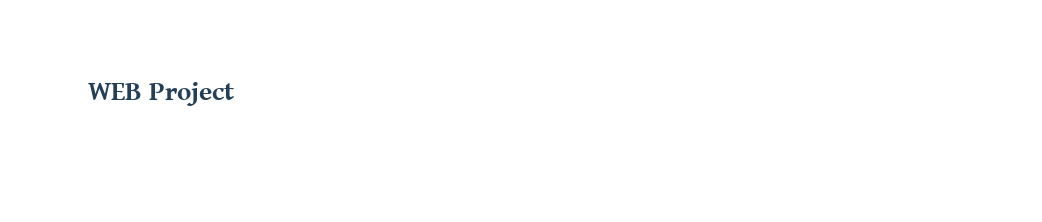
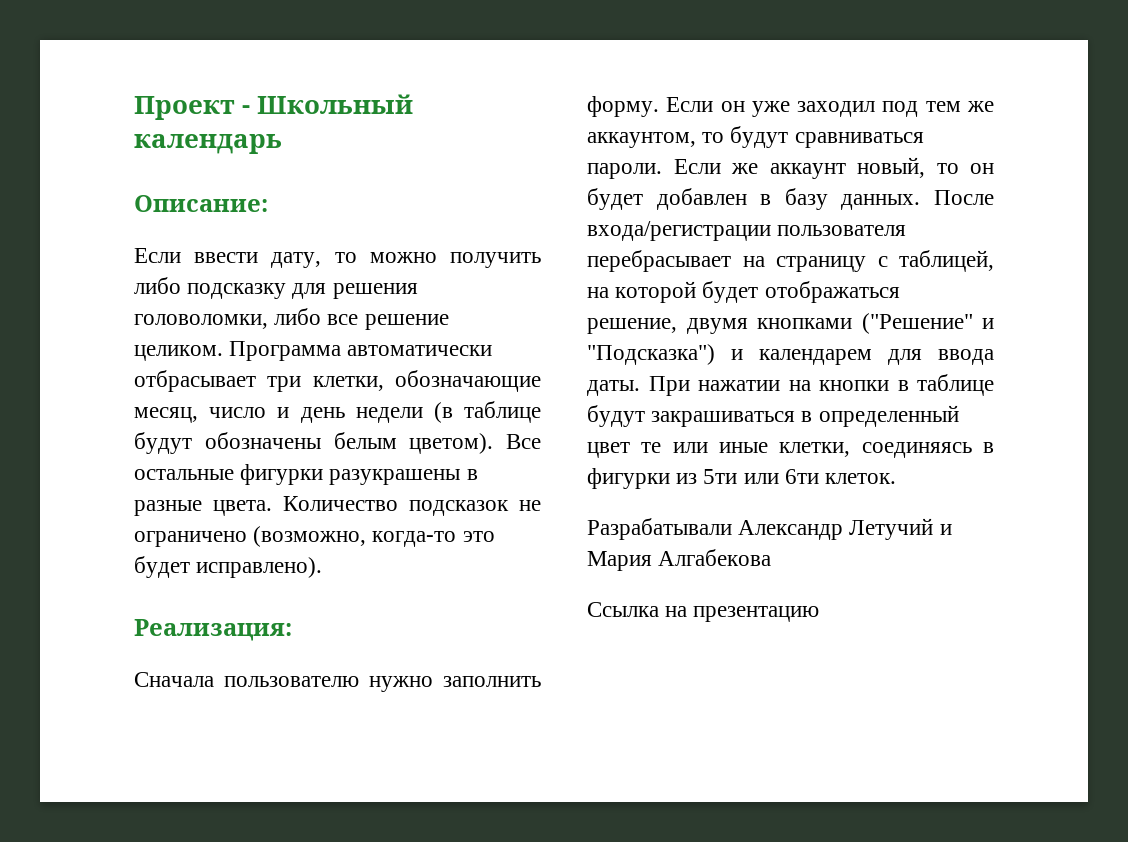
[88,82,235,106] WEB Project -> [134,94,414,120] [134,134,282,154] [134,195,268,212] [134,248,541,268] [134,277,418,299] [134,308,449,330] [134,341,493,361] [134,370,541,392] [134,401,541,423] [134,432,541,454] [134,464,478,485] [134,496,541,516] [134,526,495,547] [134,556,323,578] [134,619,292,641] [134,672,541,692] [587,96,994,117] [587,126,924,148] [587,157,994,179] [587,188,994,210] [587,221,907,241] [587,250,994,272] [587,281,900,303] [587,313,994,334] [587,344,994,365] [587,374,994,396] [587,405,959,427] [587,442,994,458] [587,468,897,489] [587,518,952,540] [587,549,772,571] [587,602,820,622] Проект - Школьный календарь // Описание: // Если ввести дату, то можно получить либо подсказку для решения головоломки, либо все решение целиком. Программа автоматически отбрасывает три клетки, обозначающие месяц, число и день недели (в таблице будут обозначены белым цветом). Все остальные фигурки разукрашены в разные цвета. Количество подсказок не ограничено (возможно, когда-то это будет исправлено). // Реализация: // Сначала пользователю нужно заполнить форму. Если он уже заходил под тем же аккаунтом, то будут сравниваться пароли. Если же аккаунт новый, то он будет добавлен в базу данных. После входа/регистрации пользователя перебрасывает на страницу с таблицей, на которой будет отображаться решение, двумя кнопками ("Решение" и "Подсказка") и календарем для ввода даты. При нажатии на кнопки в таблице будут закрашиваться в определенный цвет те или иные клетки, соединяясь в фигурки из 5ти или 6ти клеток. // Разрабатывали Александр Летучий и Мария Алгабекова // Ссылка на презентацию

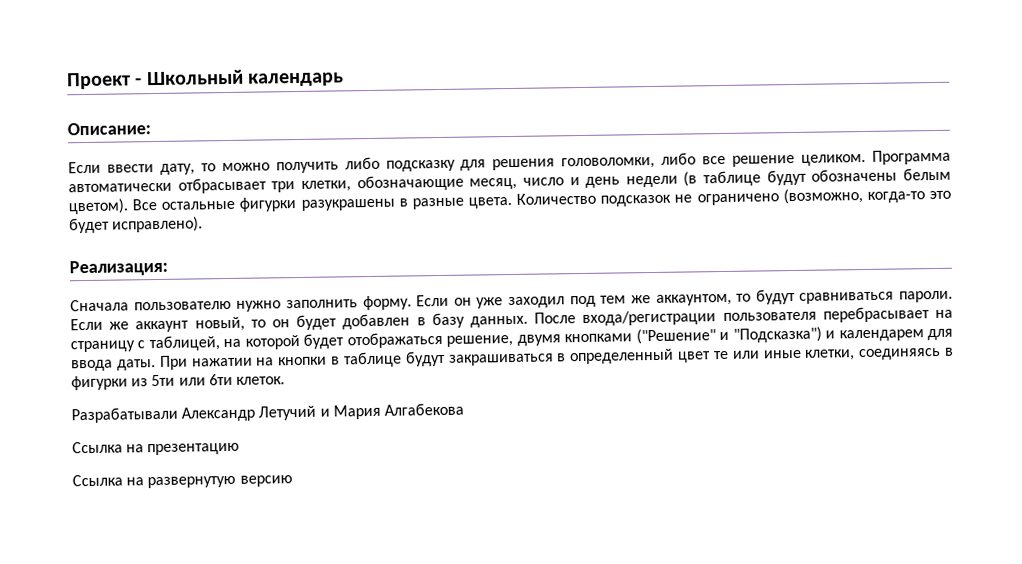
(820, 614) none -> [72,474,293,489] // Ссылка на развернутую версию

